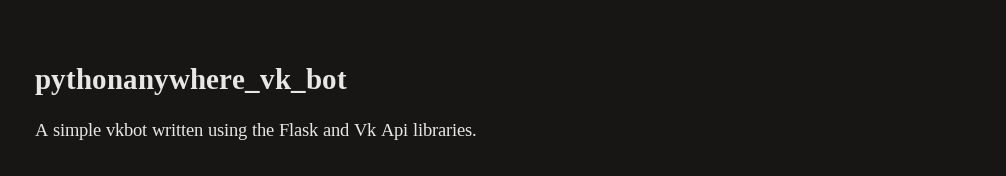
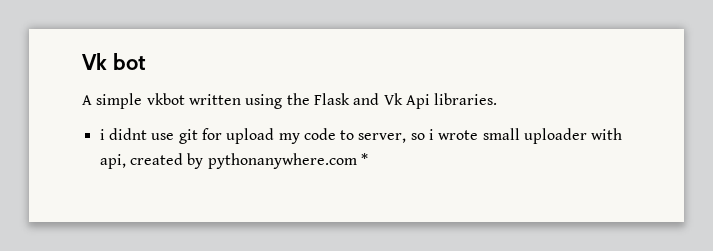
[35,68,347,95] pythonanywhere_vk_bot -> [82,53,146,70] Vk bot
(477, 129) none -> [99,128,623,144] [99,153,368,169] // i didnt use git for upload my code to server, so i wrote small uploader with api, created by pythonanywhere.com *

